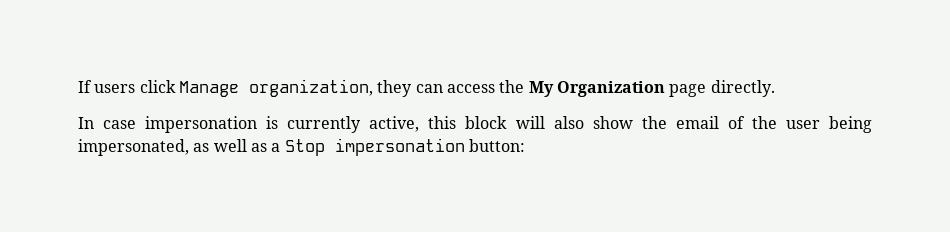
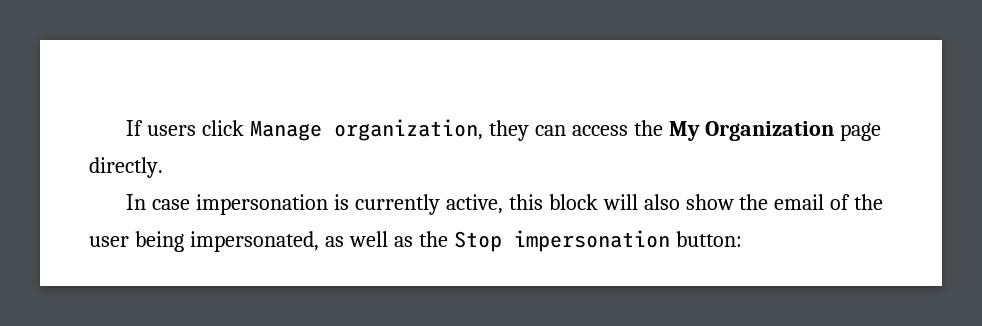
[271,143,281,152] a -> [418,231,448,247] the

